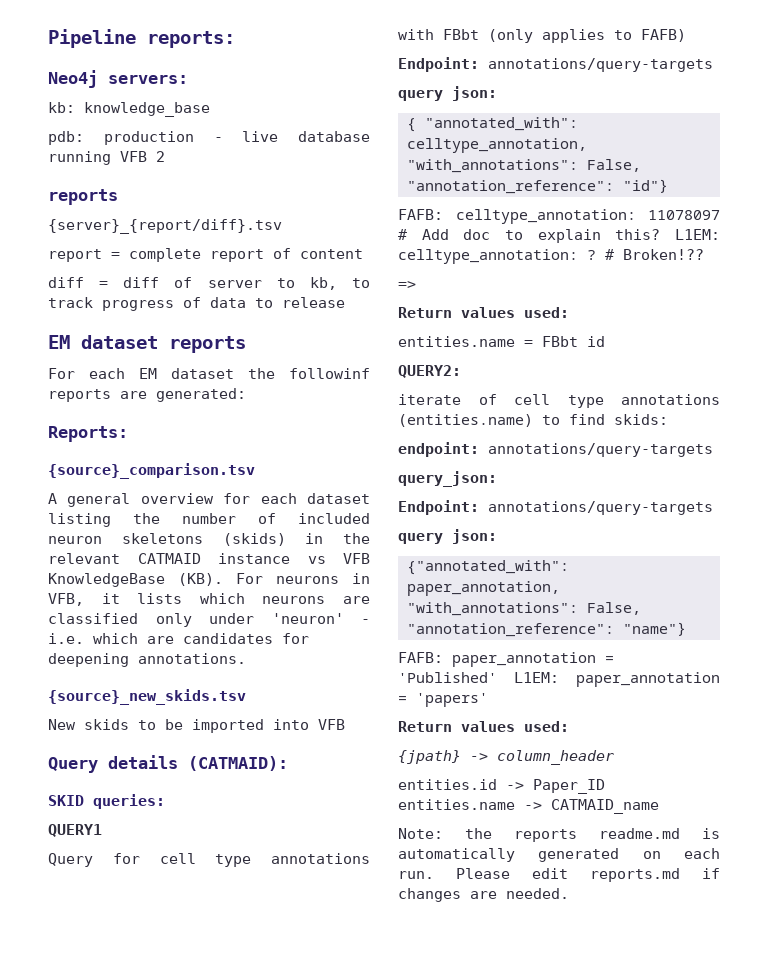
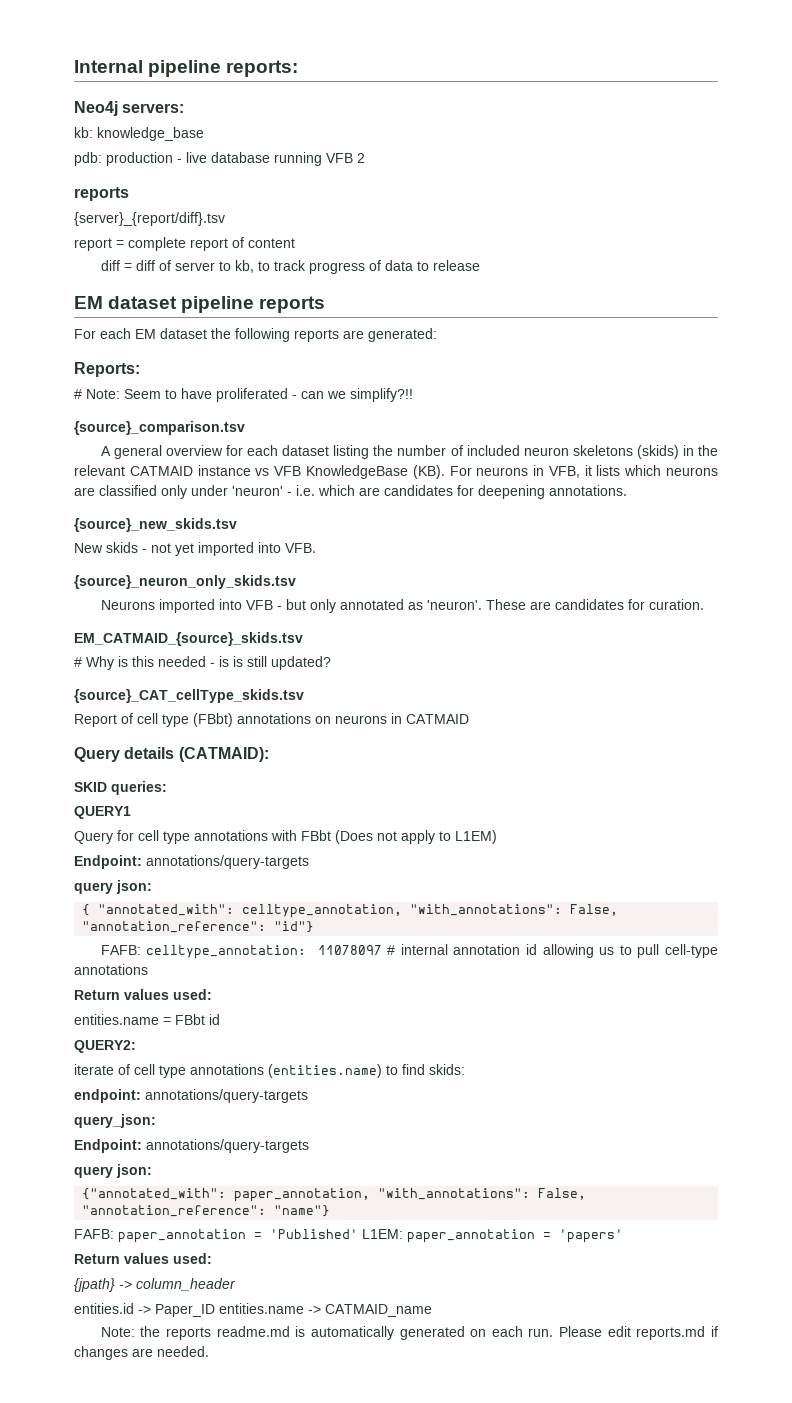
[48,29,136,48] Pipeline -> [74,60,222,77] Internal pipeline
(158, 342) none -> [181,296,255,313] pipeline
[289,368,370,379] followinf -> [235,328,290,342] following
(128, 434) none -> [74,388,413,402] // # Note: Seem to have proliferated - can we simplify?!!
[138,719,345,733] to be imported into VFB -> [142,542,316,556] [74,575,296,589] [100,599,704,613] [74,632,303,646] [74,656,331,670] [74,689,304,703] [74,713,469,727] - not yet imported into VFB. // {source}_neuron_only_skids.tsv // Neurons imported into VFB - but only annotated as 'neuron'. These are candidates for curation. // EM_CATMAID_{source}_skids.tsv // # Why is this needed - is is still updated? // {source}_CAT_cellType_skids.tsv // Report of cell type (FBbt) annotations on neurons in CATMAID
[488,29,686,43] (only applies to FAFB) -> [335,830,497,844] (Does not apply to L1EM)
[421,229,720,243] [398,249,704,264] [398,281,416,289] Add doc to explain this? L1EM: celltype_annotation: ? # Broken!?? // => -> [400,944,718,958] [74,964,148,975] internal annotation id allowing us to pull cell-type annotations

